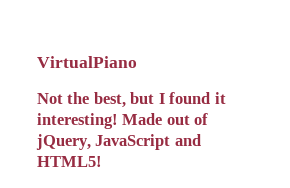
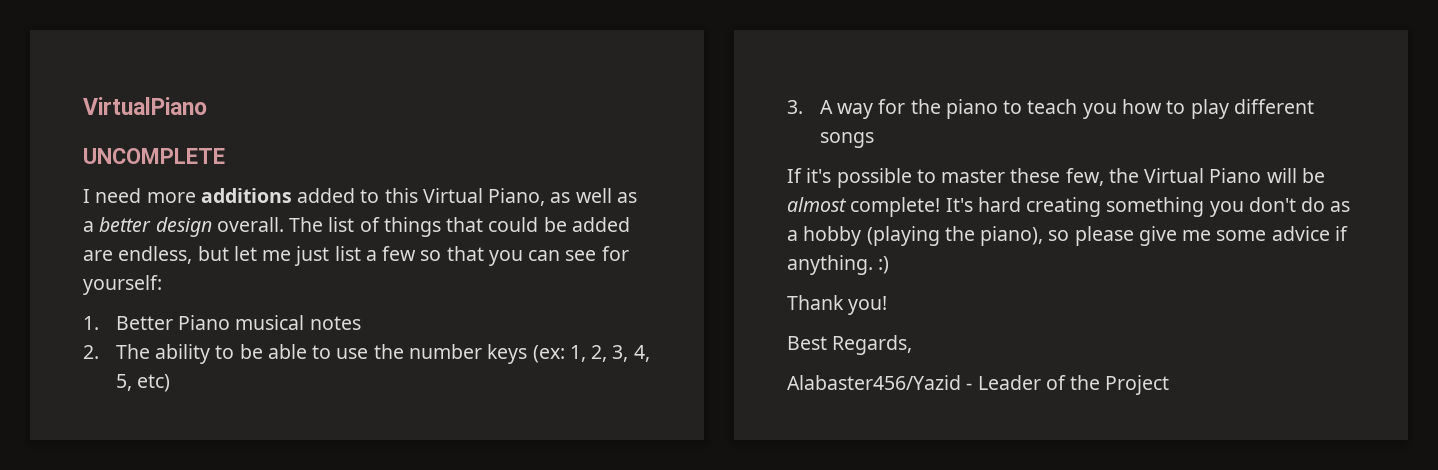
[37,92,226,108] [37,113,209,129] [36,134,201,150] [37,156,102,167] Not the best, but I found it interesting! Made out of jQuery, JavaScript and HTML5! -> [83,148,225,164] [83,188,637,206] [83,217,630,237] [83,246,629,266] [83,275,162,295] [83,315,361,330] [83,344,650,364] [115,374,171,392] [787,99,1314,119] [819,132,874,148] [787,168,1325,188] [787,197,1351,217] [787,226,1348,246] [787,255,890,275] [787,295,888,315] [787,335,913,355] [787,375,1170,395] UNCOMPLETE // I need more additions added to this Virtual Piano, as well as a better design overall. The list of things that could be added are endless, but let me just list a few so that you can see for yourself: // 1. Better Piano musical notes // 2. The ability to be able to use the number keys (ex: 1, 2, 3, 4, 5, etc) // 3. A way for the piano to teach you how to play different songs // If it's possible to master these few, the Virtual Piano will be almost complete! It's hard creating something you don't do as a hobby (playing the piano), so please give me some advice if anything. :) // Thank you! // Best Regards, // Alabaster456/Yazid - Leader of the Project

